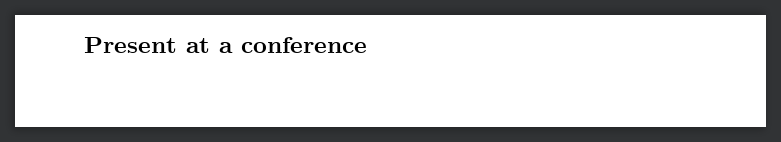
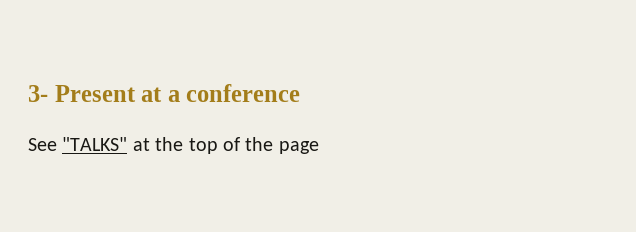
(84, 45) none -> [28,85,48,102] 3-
(367, 45) none -> [28,137,319,154] // See "TALKS" at the top of the page

